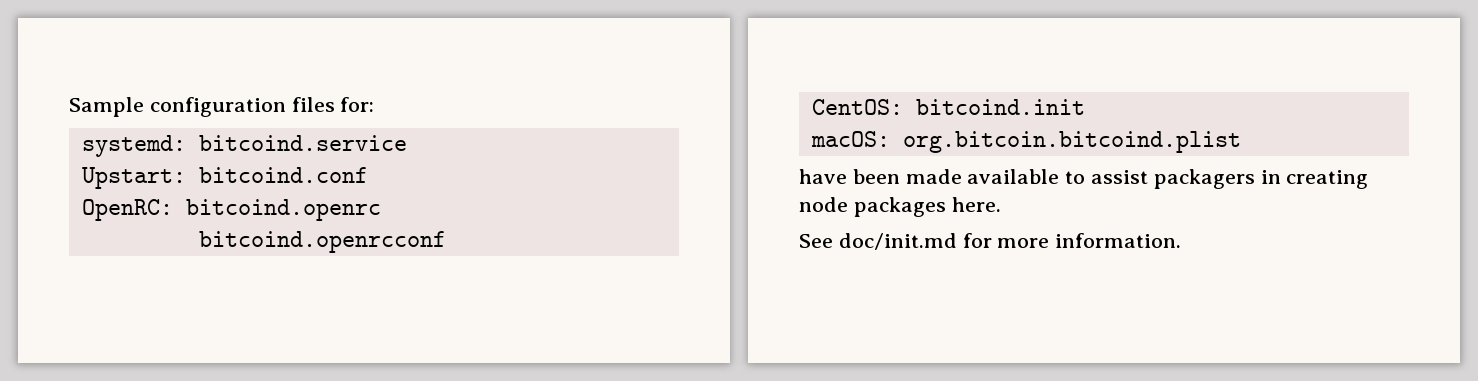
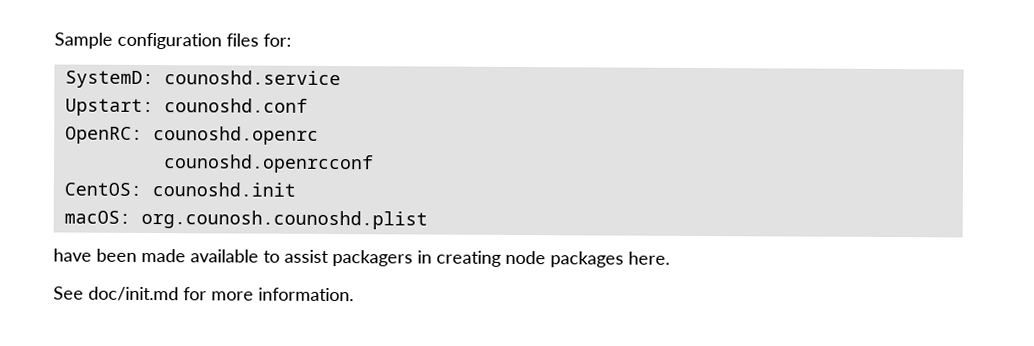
[81,135,407,157] systemd: bitcoind.service -> [64,70,341,89] SystemD: counoshd.service
[198,167,368,183] bitcoind.conf -> [163,98,308,113] counoshd.conf
[185,199,381,221] [198,231,446,253] bitcoind.openrc // bitcoind.openrcconf -> [152,126,319,145] [162,154,374,174] counoshd.openrc // counoshd.openrcconf
[915,99,1085,115] bitcoind.init -> [151,182,296,197] counoshd.init
[902,131,1241,153] org.bitcoin.bitcoind.plist -> [140,209,428,230] org.counosh.counoshd.plist

